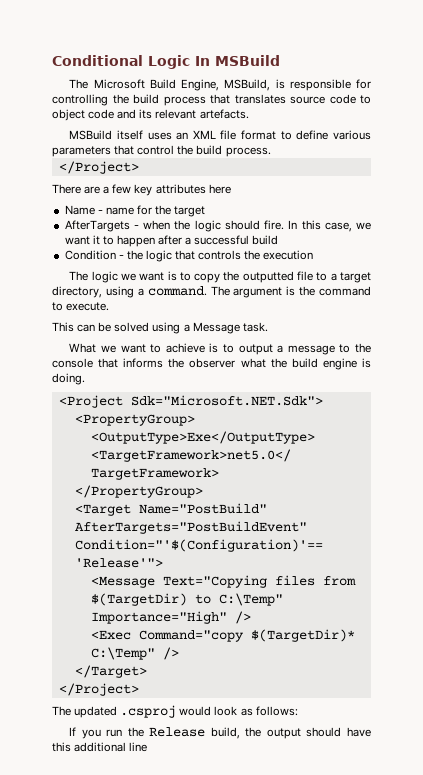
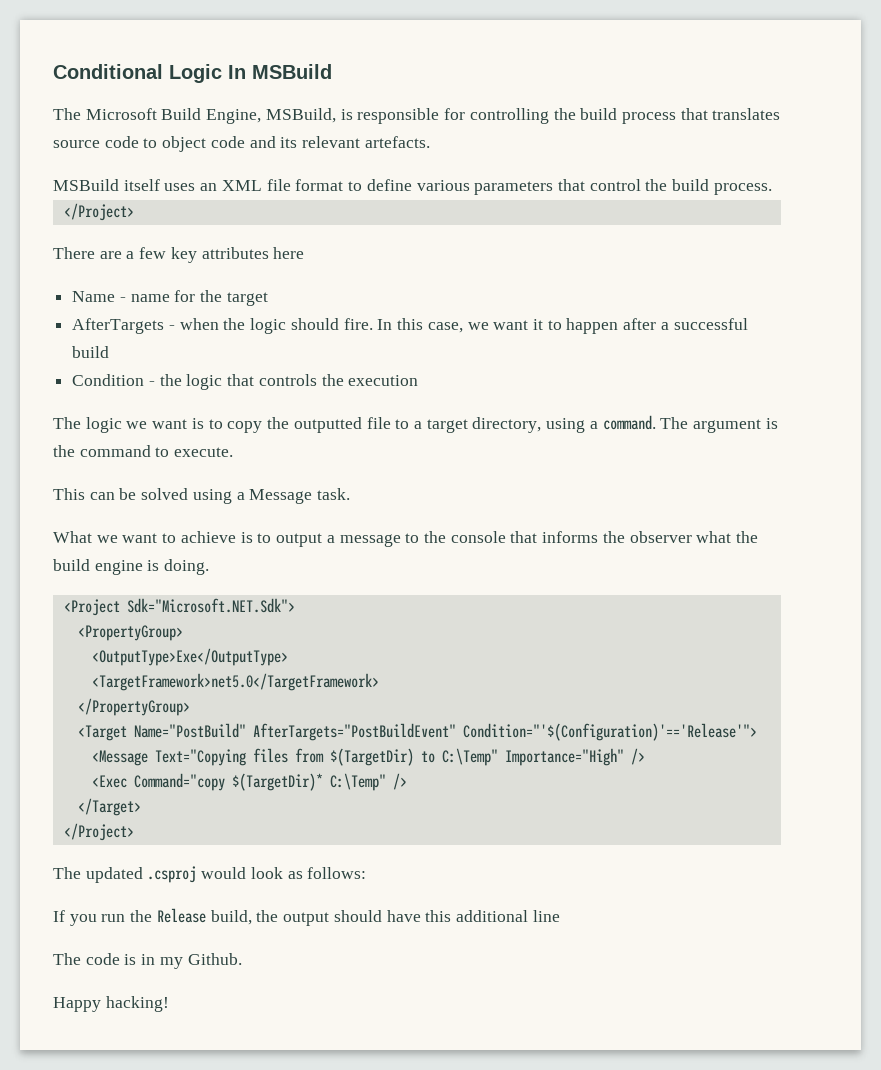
(148, 747) none -> [53,953,242,969] [53,996,169,1012] // The code is in my Github. // Happy hacking!

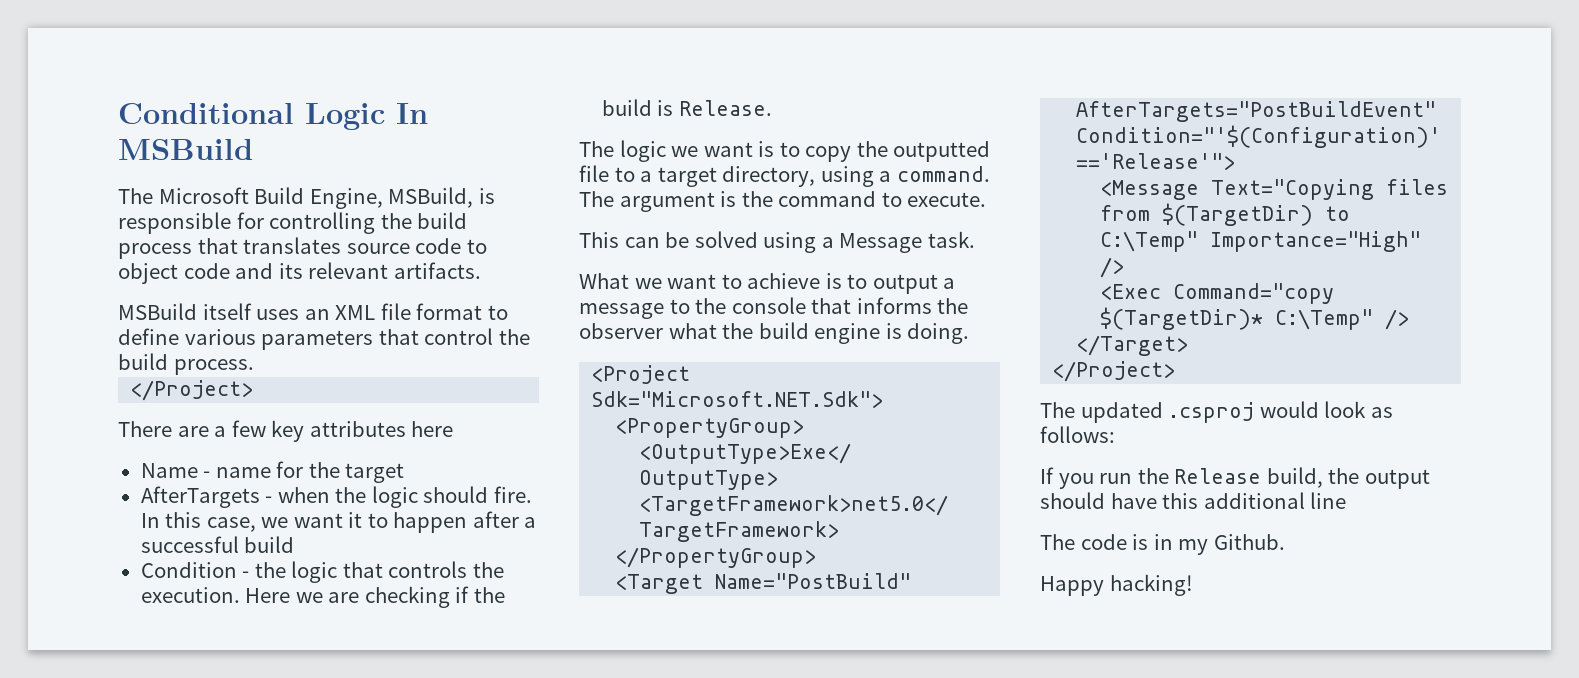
[364,136,430,148] artefacts. -> [393,262,481,279] artifacts.
[348,375,419,386] execution -> [140,586,505,608] [601,99,772,116] execution. Here we are checking if the build is Release.

